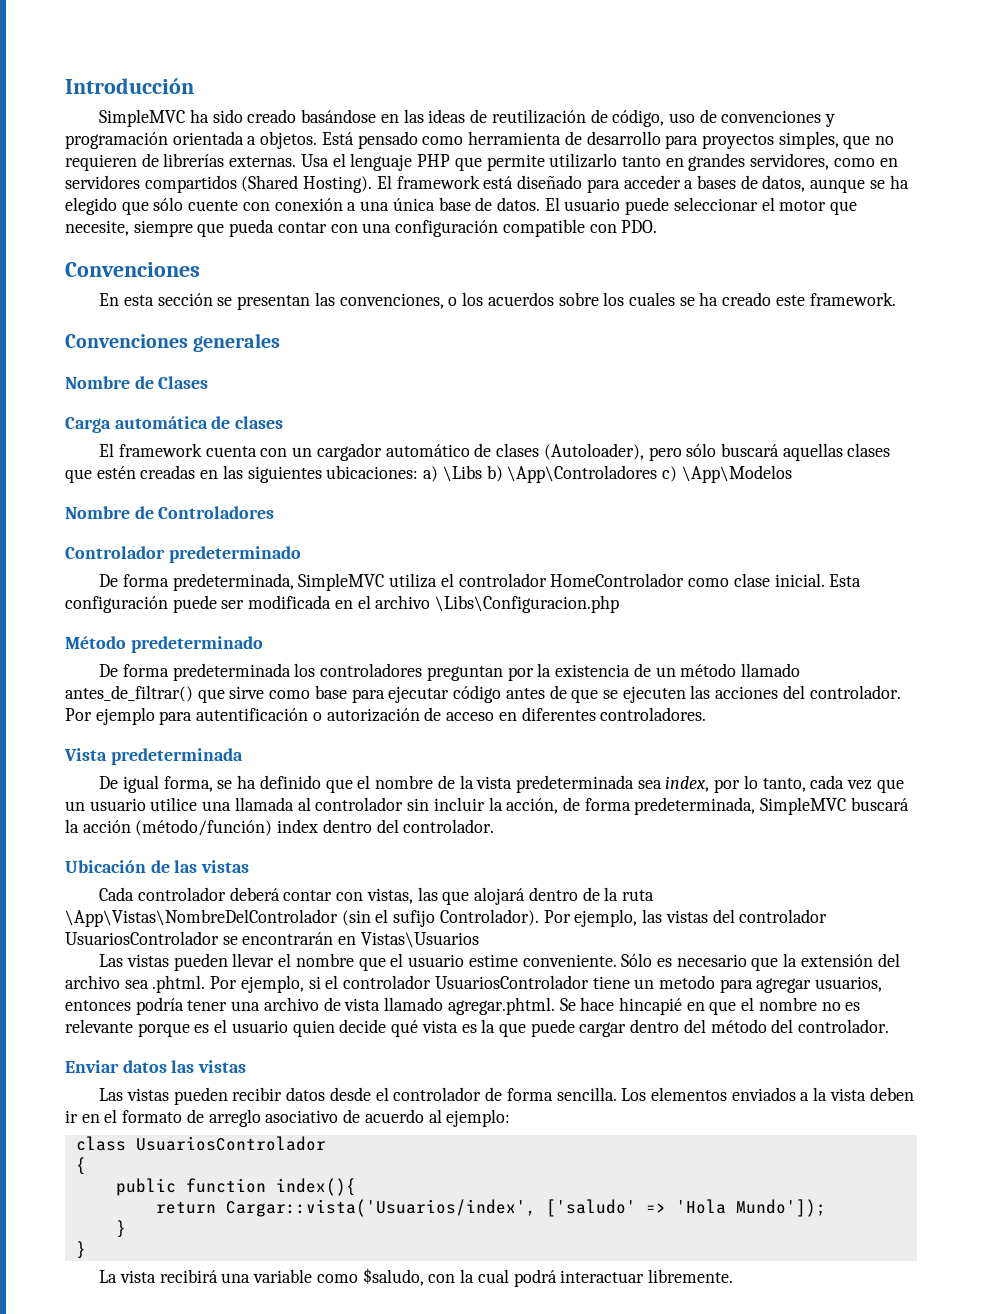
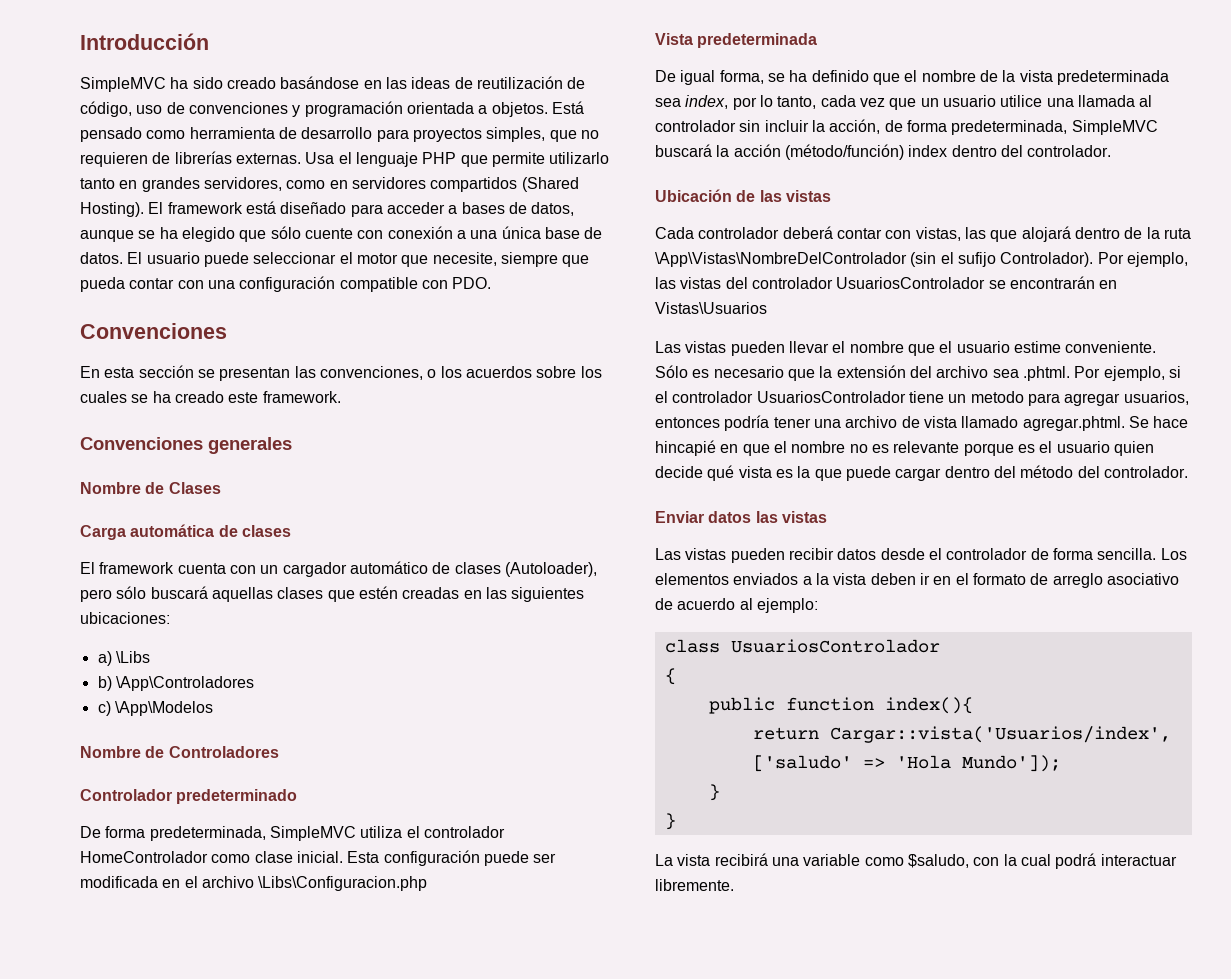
(419, 472) none -> (170, 618) //
(482, 473) none -> (150, 657) //
(658, 474) none -> (254, 683) //
[65,636,263,653] [99,663,800,681] [65,685,901,703] [65,707,707,725] // Método predeterminado // De forma predeterminada los controladores preguntan por la existencia de un método llamado antes_de_filtrar() que sirve como base para ejecutar código antes de que se ejecuten las acciones del controlador. Por ejemplo para autentificación o autorización de acceso en diferentes controladores. -> (428, 883) none

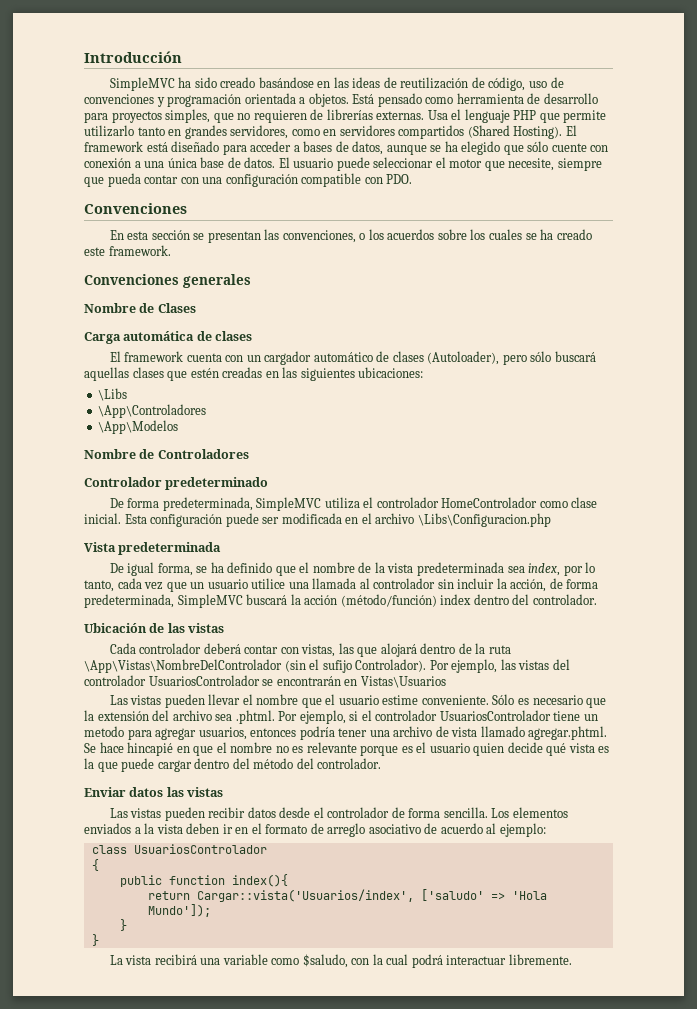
[97,651,112,666] a) -> (424, 372) none
[97,676,112,691] b) -> (128, 394) none
[97,701,111,716] c) -> (207, 411) none

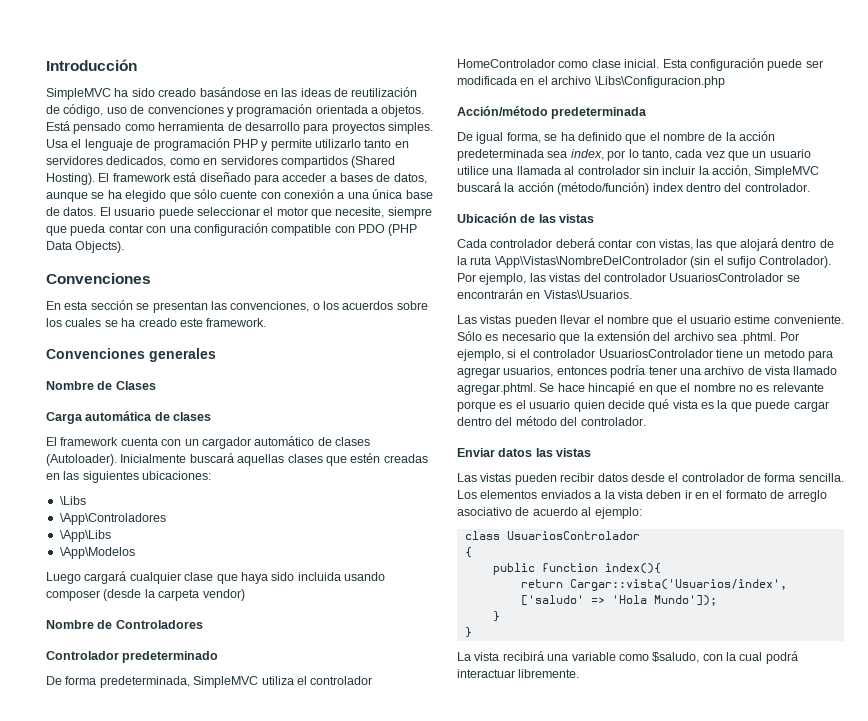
[165,109,560,123] simples, que no requieren de librerías externas. Usa el lenguaje PHP que -> [388,122,433,134] [46,138,269,151] simples. Usa el lenguaje de programación PHP y
[184,125,289,139] grandes servidores, -> [46,156,167,167] servidores dedicados,
[386,174,413,184] PDO. -> [358,224,418,236] [46,241,125,253] PDO (PHP Data Objects).
[427,351,552,365] (Autoloader), pero sólo -> [46,454,187,466] (Autoloader). Inicialmente
(207, 411) none -> [59,530,111,542] // \App\Libs
(179, 427) none -> [46,571,385,584] [46,589,245,601] // Luego cargará cualquier clase que haya sido incluida usando composer (desde la carpeta vendor)
[84,542,116,552] Vista -> [457,106,548,116] Acción/método
[387,563,414,573] vista -> [739,131,776,141] acción
[549,578,599,589] [84,594,174,608] de forma predeterminada, -> (751, 171) none
[360,676,446,688] Vistas\Usuarios -> [543,290,632,299] Vistas\Usuarios.

